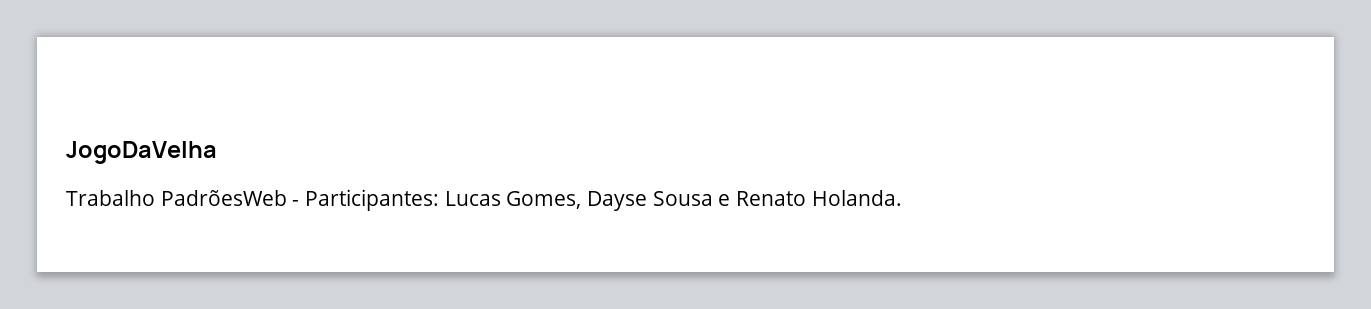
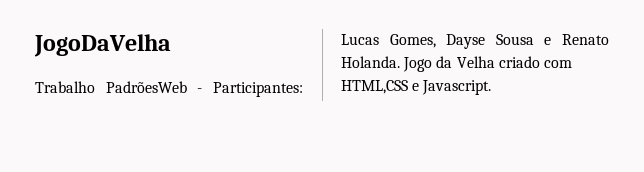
(902, 198) none -> [403,56,572,72] [341,80,492,95] Jogo da Velha criado com HTML,CSS e Javascript.

